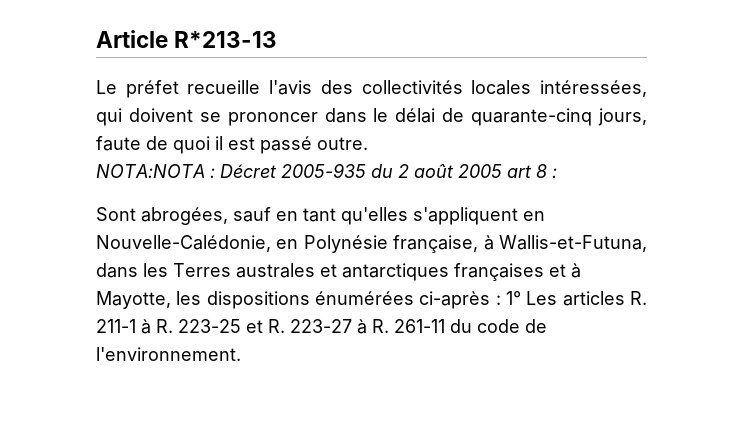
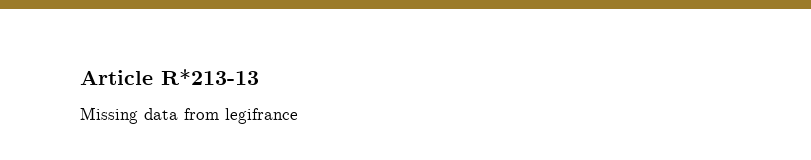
[96,80,647,98] [96,108,648,126] [96,136,368,154] [96,163,557,178] [96,207,545,225] [96,235,647,253] [96,263,581,281] [96,291,647,309] [96,319,547,334] [96,347,241,361] Le préfet recueille l'avis des collectivités locales intéressées, qui doivent se prononcer dans le délai de quarante-cinq jours, faute de quoi il est passé outre. // NOTA:NOTA : Décret 2005-935 du 2 août 2005 art 8 : // Sont abrogées, sauf en tant qu'elles s'appliquent en Nouvelle-Calédonie, en Polynésie française, à Wallis-et-Futuna, dans les Terres australes et antarctiques françaises et à Mayotte, les dispositions énumérées ci-après : 1° Les articles R. 211-1 à R. 223-25 et R. 223-27 à R. 261-11 du code de l'environnement. -> [80,107,298,124] Missing data from legifrance

